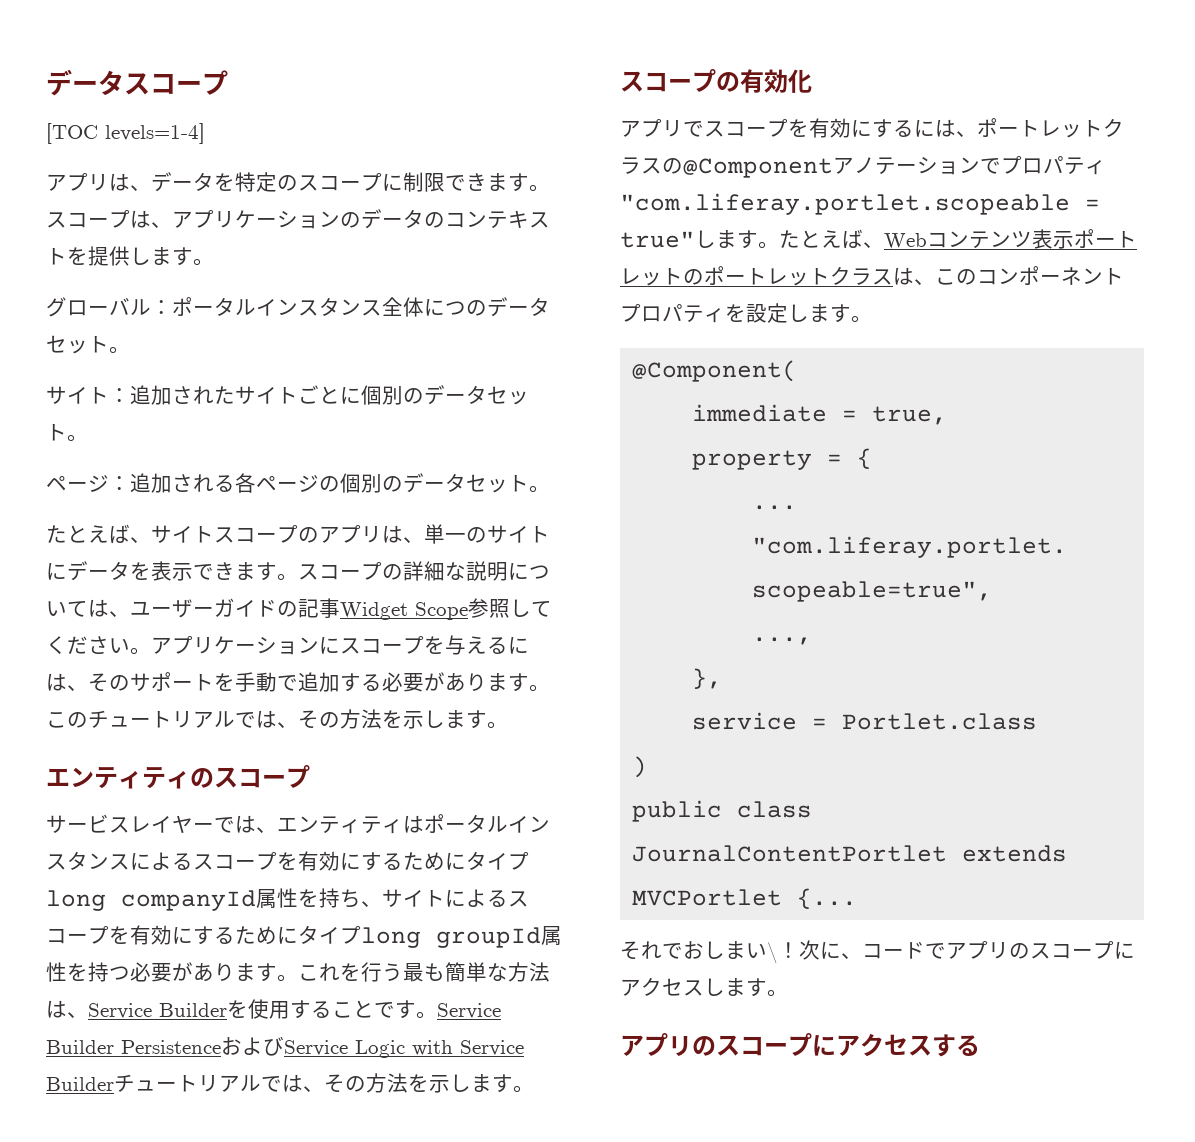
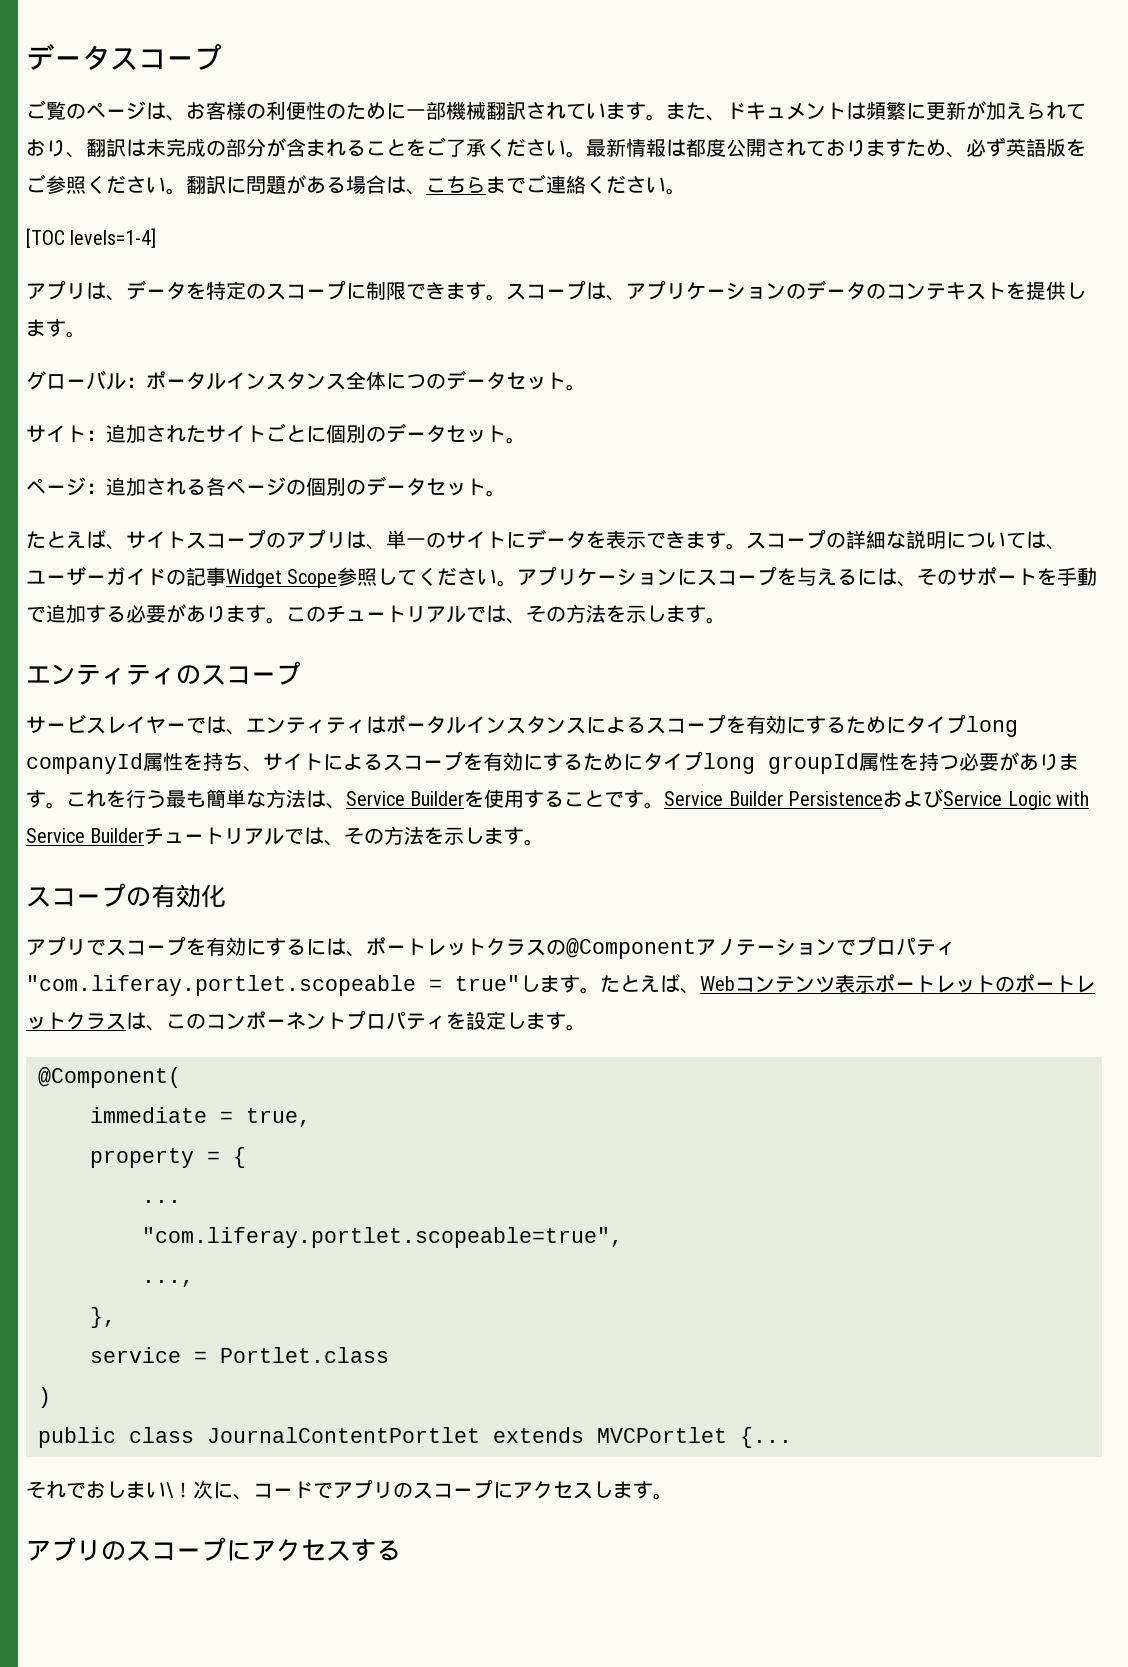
(228, 82) none -> [26,100,1086,121] [26,137,1086,158] [26,174,686,195] // ご覧のページは、お客様の利便性のために一部機械翻訳されています。また、ドキュメントは頻繁に更新が加えられており、翻訳は未完成の部分が含まれることをご了承ください。最新情報は都度公開されておりますため、必ず英語版をご参照ください。翻訳に問題がある場合は、こちらまでご連絡ください。

